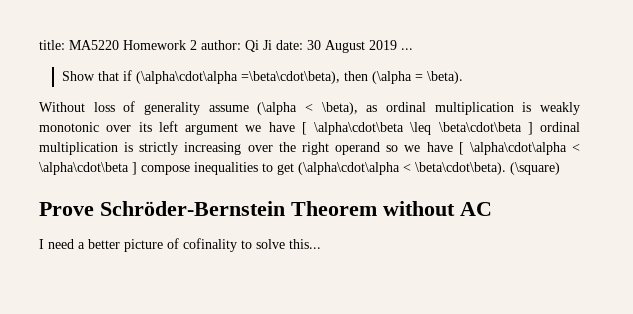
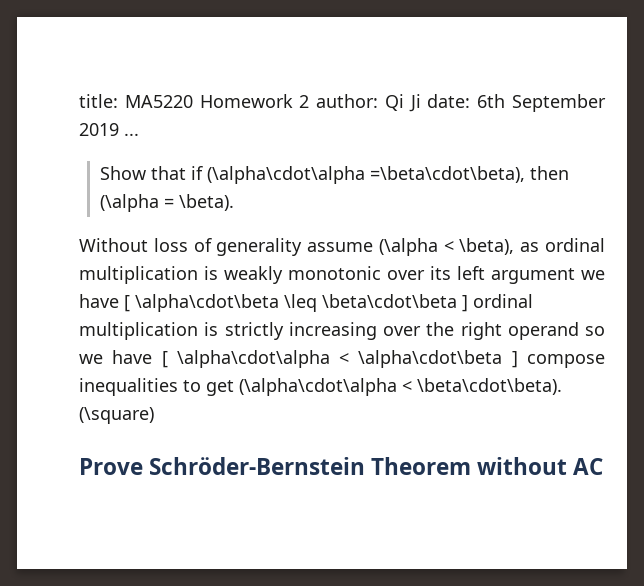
[307,40,365,53] 30 August -> [477,94,606,112] 6th September
[39,238,321,252] // I need a better picture of cofinality to solve this... -> (604, 466) none

